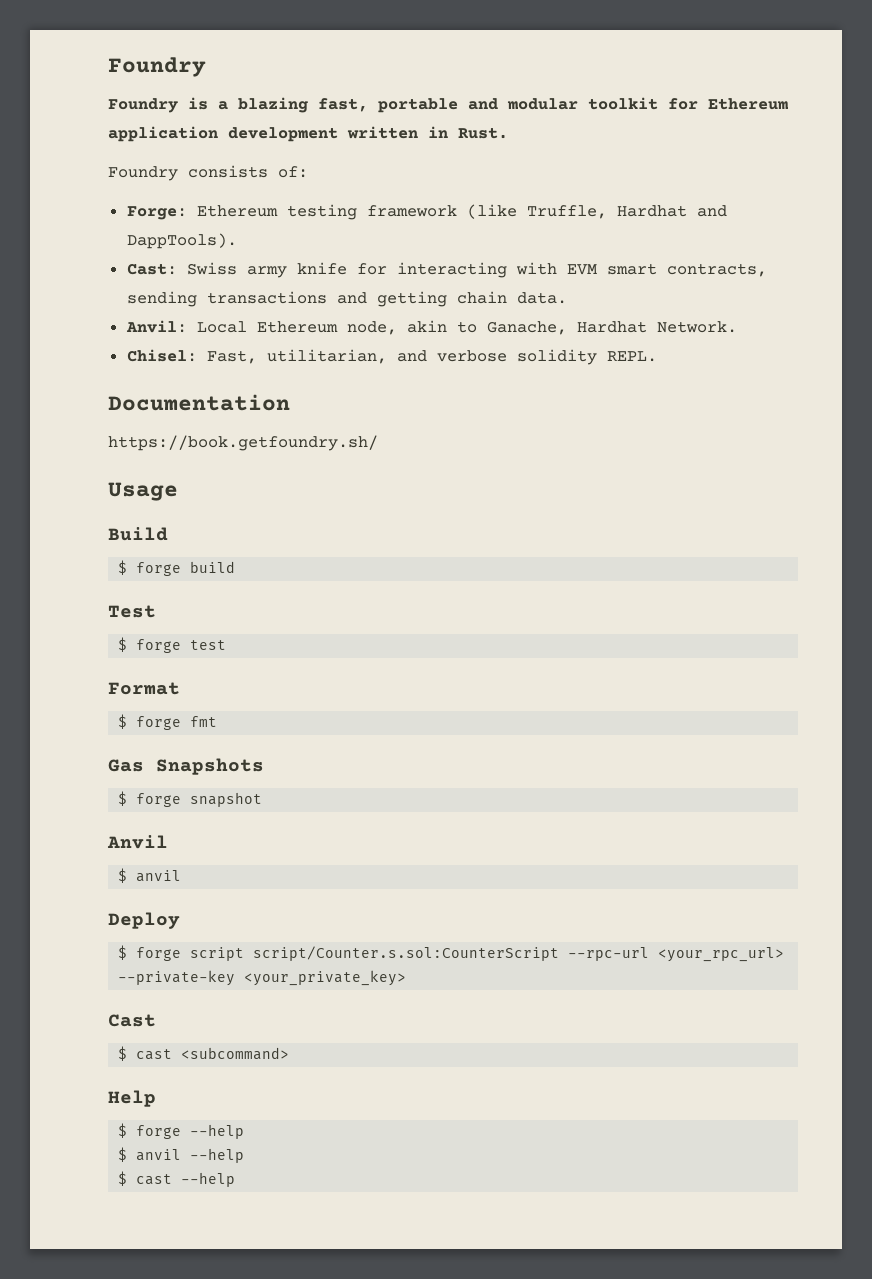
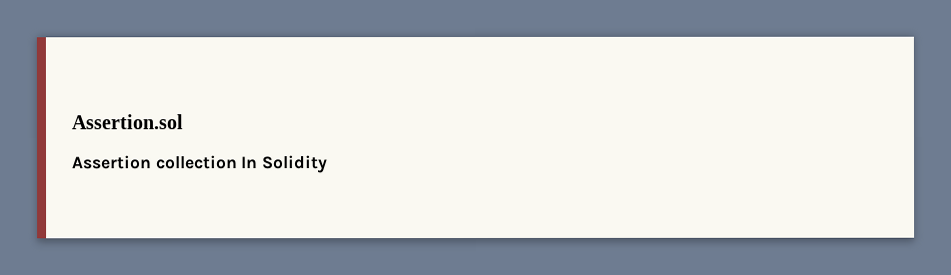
[108,57,206,77] [108,97,788,113] [108,126,508,142] [108,165,308,181] [126,204,727,220] [126,233,237,249] [126,262,767,278] [126,291,567,307] [125,320,737,335] [126,349,657,365] [108,394,290,411] [108,435,378,451] [108,482,178,501] [108,527,168,541] [118,560,236,576] [108,605,156,618] [118,637,227,653] [108,682,180,695] [118,714,218,730] [108,758,264,775] [118,791,263,807] [107,835,168,849] [118,868,182,883] [108,912,180,929] [118,945,785,962] [118,970,407,986] [108,1014,156,1027] [118,1046,290,1061] [108,1090,156,1107] [118,1123,245,1139] [118,1147,245,1163] [118,1171,236,1187] Foundry // Foundry is a blazing fast, portable and modular toolkit for Ethereum application development written in Rust. // Foundry consists of: // Forge: Ethereum testing framework (like Truffle, Hardhat and DappTools). // Cast: Swiss army knife for interacting with EVM smart contracts, sending transactions and getting chain data. // Anvil: Local Ethereum node, akin to Ganache, Hardhat Network. // Chisel: Fast, utilitarian, and verbose solidity REPL. // Documentation // https://book.getfoundry.sh/ // Usage // Build // $ forge build // Test // $ forge test // Format // $ forge fmt // Gas Snapshots // $ forge snapshot // Anvil // $ anvil // Deploy // $ forge script script/Counter.s.sol:CounterScript --rpc-url <your_rpc_url> --private-key <your_private_key> // Cast // $ cast <subcommand> // Help // $ forge --help // $ anvil --help // $ cast --help -> [71,114,183,130] [72,155,329,174] Assertion.sol // Assertion collection In Solidity

